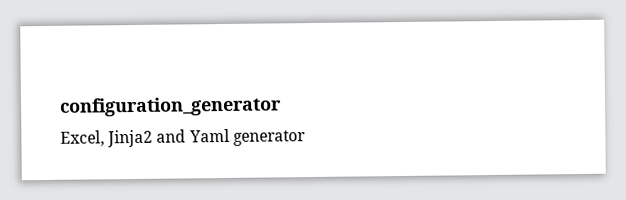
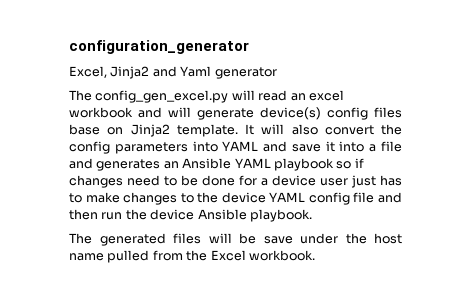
(306, 138) none -> [69,90,344,103] [69,107,402,120] [69,124,402,137] [69,141,402,154] [69,158,364,171] [69,175,402,188] [69,192,402,205] [69,209,312,222] [69,233,402,246] [69,250,315,263] // The config_gen_excel.py will read an excel workbook and will generate device(s) config files base on Jinja2 template. It will also convert the config parameters into YAML and save it into a file and generates an Ansible YAML playbook so if changes need to be done for a device user just has to make changes to the device YAML config file and then run the device Ansible playbook. // The generated files will be save under the host name pulled from the Excel workbook.

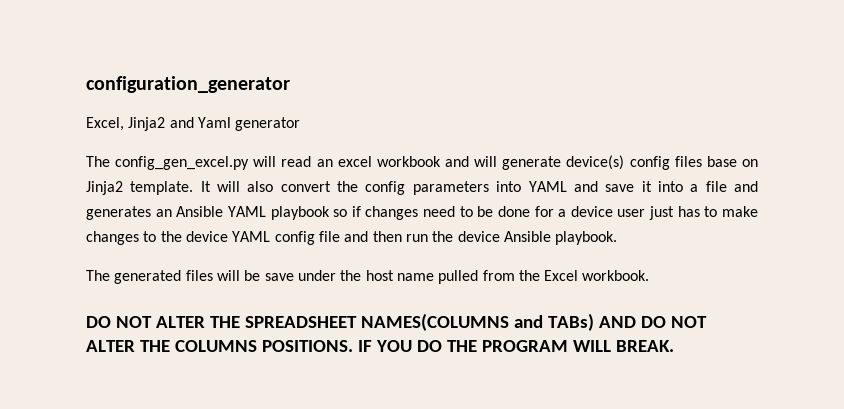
(315, 255) none -> [86,313,707,331] [86,340,674,352] // DO NOT ALTER THE SPREADSHEET NAMES(COLUMNS and TABs) AND DO NOT ALTER THE COLUMNS POSITIONS. IF YOU DO THE PROGRAM WILL BREAK.

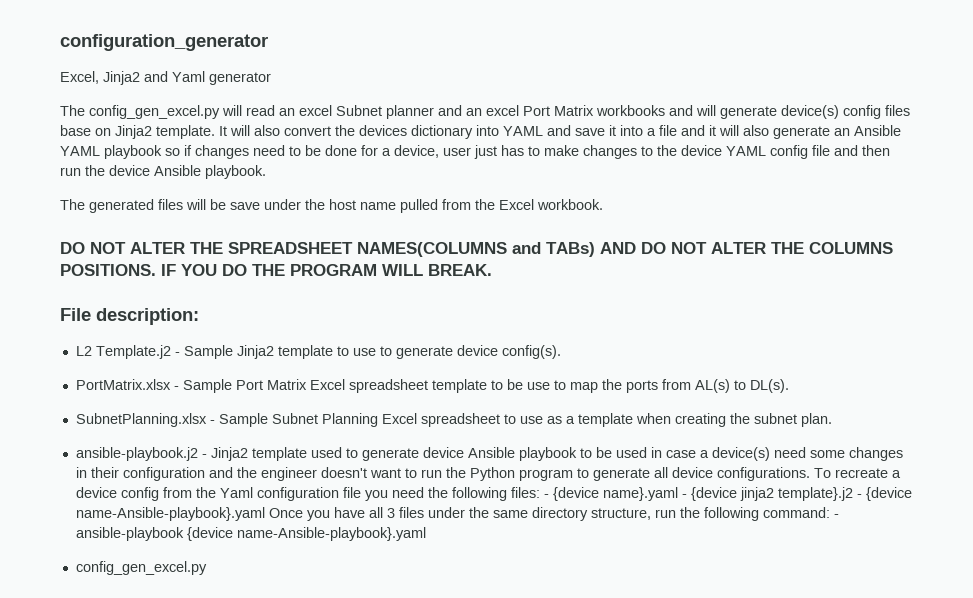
[376,156,441,167] workbook -> [336,105,665,119] Subnet planner and an excel Port Matrix workbooks
[365,181,489,195] config parameters -> [359,125,473,139] devices dictionary
[86,206,151,220] generates -> [709,125,830,139] it will also generate
[570,206,613,217] device -> [394,145,439,158] device,
(674, 346) none -> [60,308,199,325] [75,345,561,359] [75,379,789,393] [75,413,832,427] [75,447,903,461] [75,467,901,481] [75,487,912,501] [75,507,839,521] [75,527,426,541] [75,561,207,575] // File description: // L2 Template.j2 - Sample Jinja2 template to use to generate device config(s). // PortMatrix.xlsx - Sample Port Matrix Excel spreadsheet template to be use to map the ports from AL(s) to DL(s). // SubnetPlanning.xlsx - Sample Subnet Planning Excel spreadsheet to use as a template when creating the subnet plan. // ansible-playbook.j2 - Jinja2 template used to generate device Ansible playbook to be used in case a device(s) need some changes in their configuration and the engineer doesn't want to run the Python program to generate all device configurations. To recreate a device config from the Yaml configuration file you need the following files: - {device name}.yaml - {device jinja2 template}.j2 - {device name-Ansible-playbook}.yaml Once you have all 3 files under the same directory structure, run the following command: - ansible-playbook {device name-Ansible-playbook}.yaml // config_gen_excel.py

